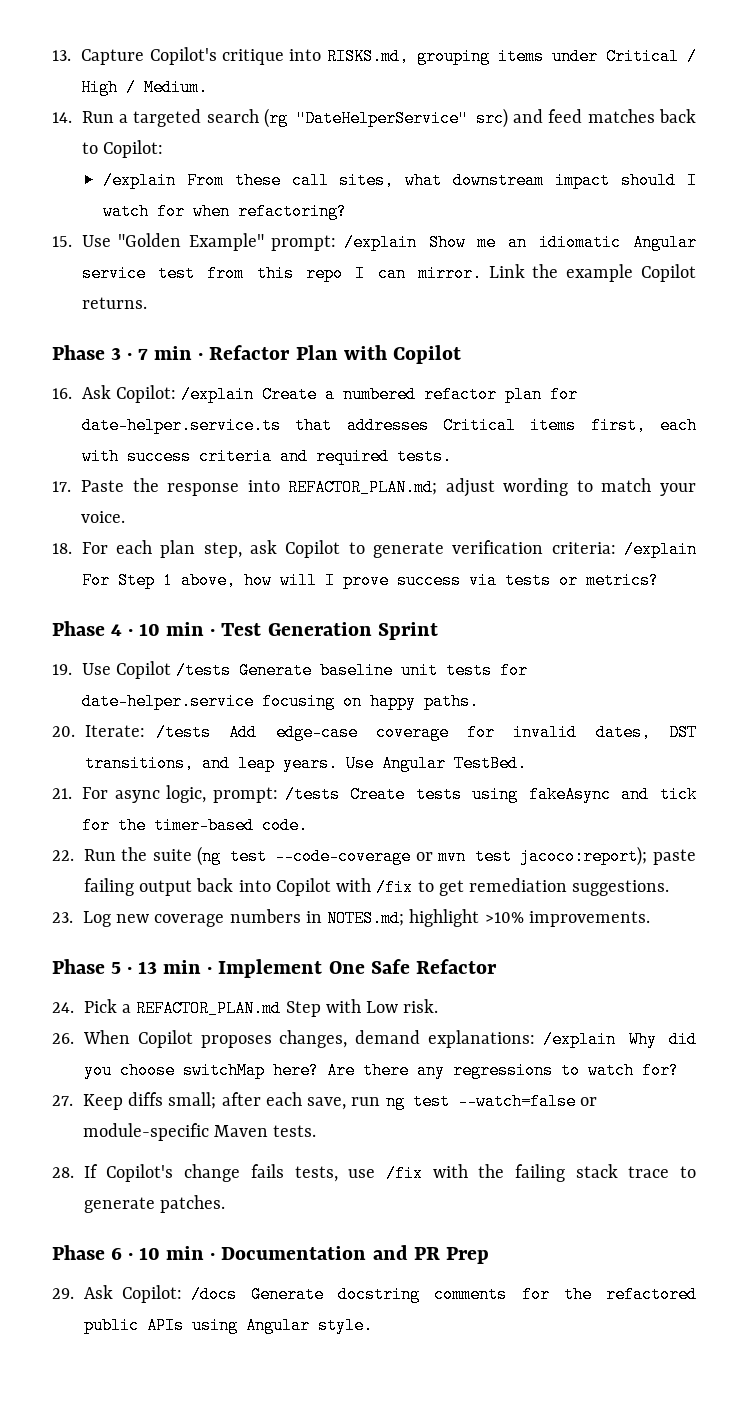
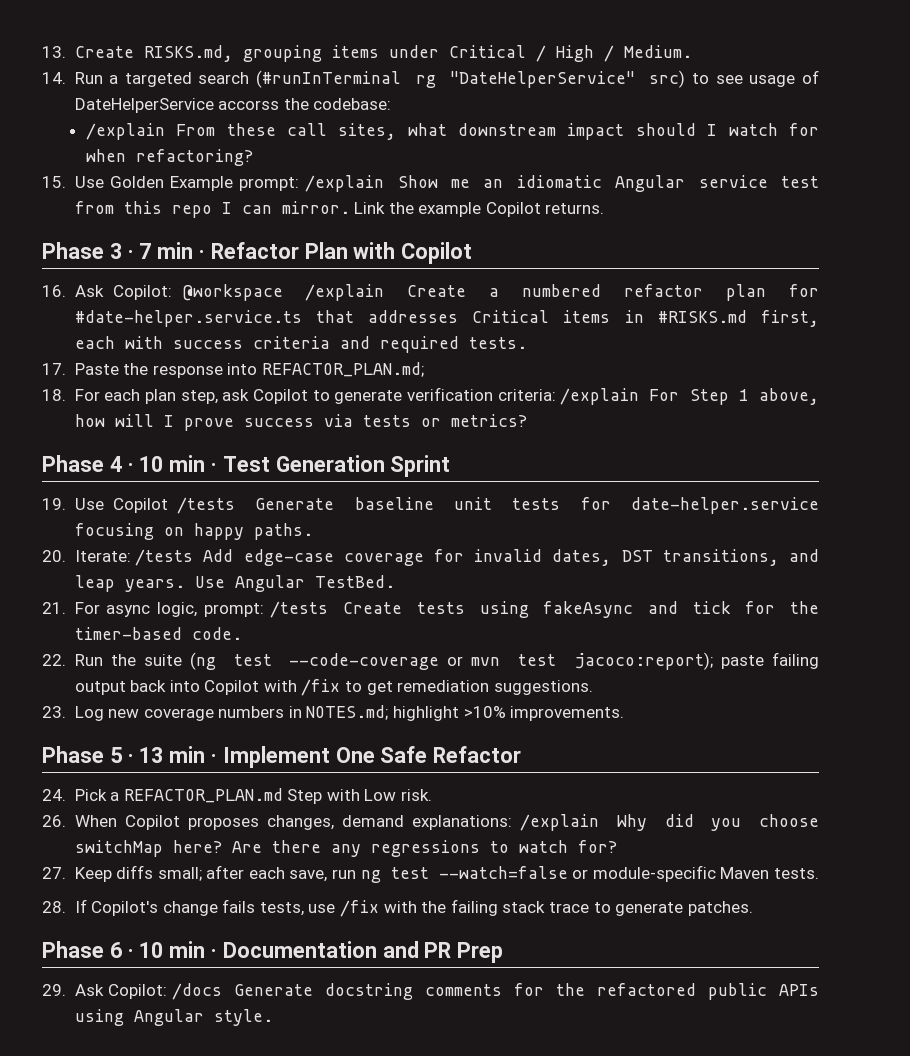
[81,47,322,65] Capture Copilot's critique into -> [74,46,134,58] Create
[263,108,696,128] [81,140,164,158] (rg "DateHelperService" src) and feed matches back to Copilot: -> [256,70,820,88] [74,98,392,113] (#runInTerminal rg "DateHelperService" src) to see usage of DateHelperService accorss the codebase:
[118,233,264,251] "Golden Example" -> [109,176,233,191] Golden Example
(177, 394) none -> [182,284,283,301] @workspace
[81,417,281,434] date-helper.service.ts -> [74,310,302,327] #date-helper.service.ts
(577, 425) none -> [624,310,747,323] in #RISKS.md
[445,478,697,497] [81,511,126,523] adjust wording to match your voice. -> (424, 369) none

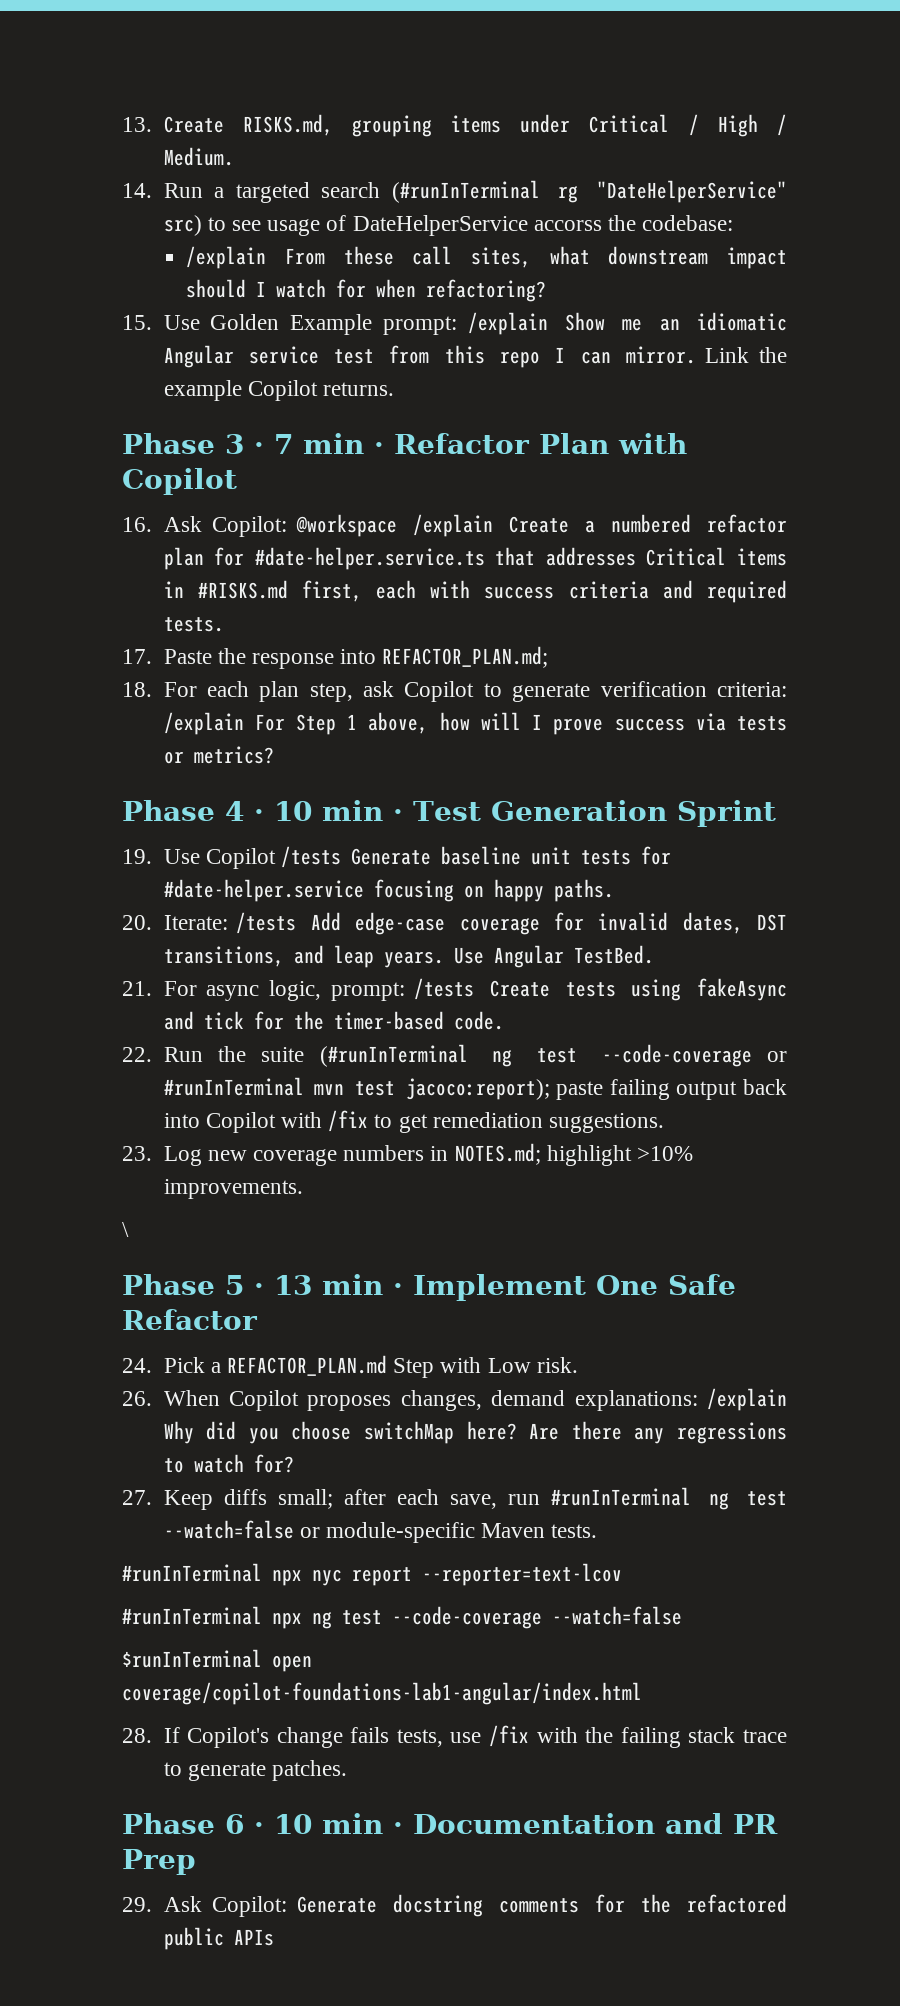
[631,497,819,514] date-helper.service -> [163,879,364,902] #date-helper.service
[189,652,216,670] (ng -> [319,1044,513,1067] (#runInTerminal ng
(464, 661) none -> [163,1077,304,1096] #runInTerminal
(625, 713) none -> [122,1222,129,1237] // \
(357, 874) none -> [551,1487,692,1506] #runInTerminal
(819, 873) none -> [122,1563,622,1586] [122,1606,682,1629] [122,1649,312,1672] [122,1682,642,1705] // #runInTerminal npx nyc report --reporter=text-lcov // #runInTerminal npx ng test --code-coverage --watch=false // $runInTerminal open coverage/copilot-foundations-lab1-angular/index.html
[172,983,223,1000] /docs -> (287, 1906) none
[74,1009,273,1026] using Angular style. -> (274, 1937) none

